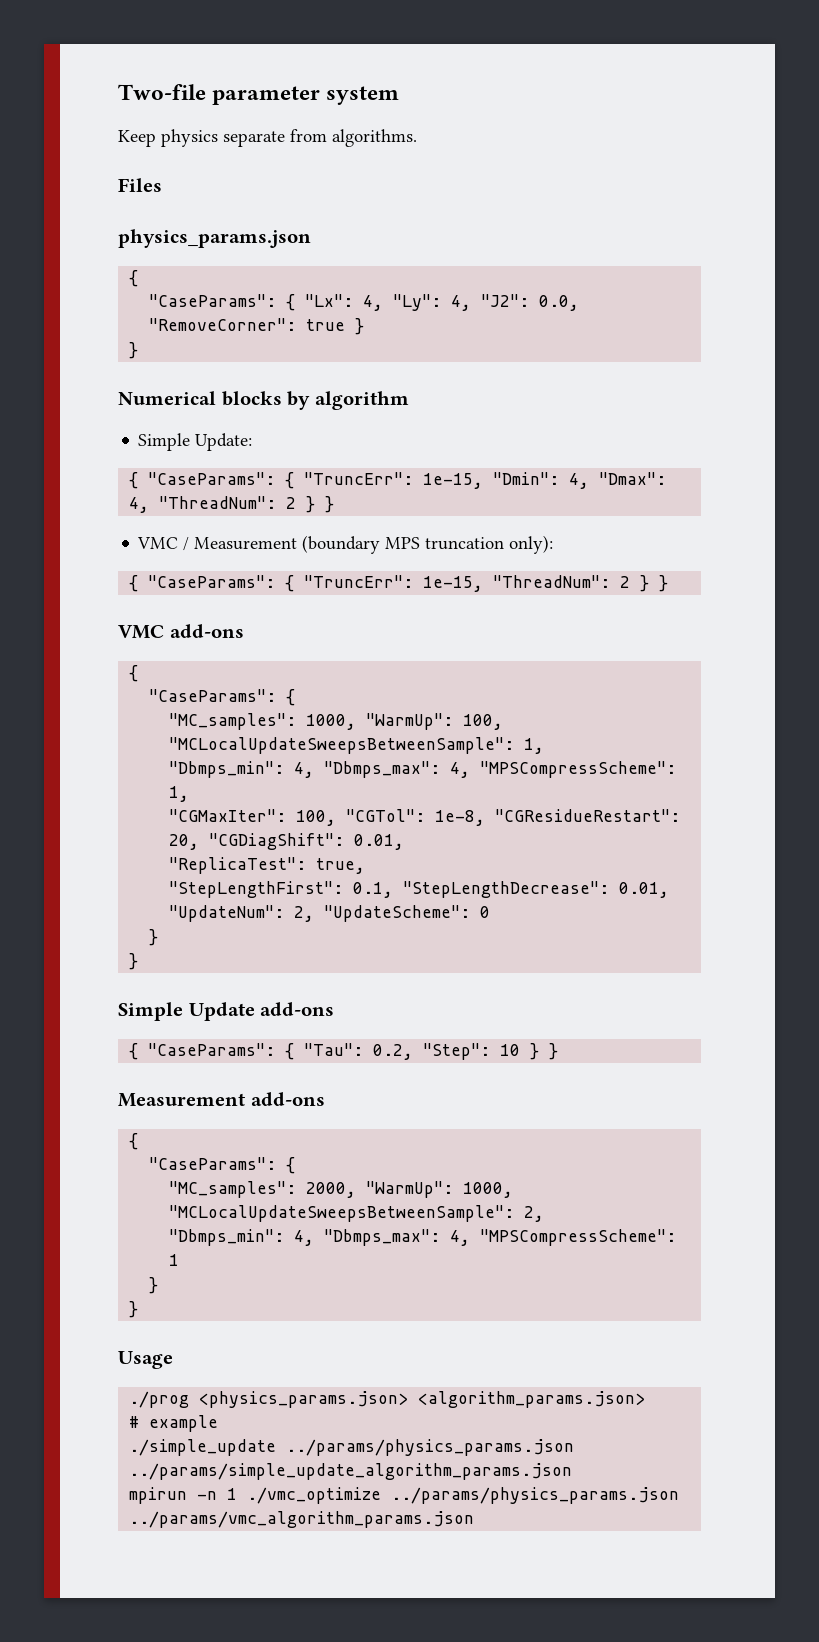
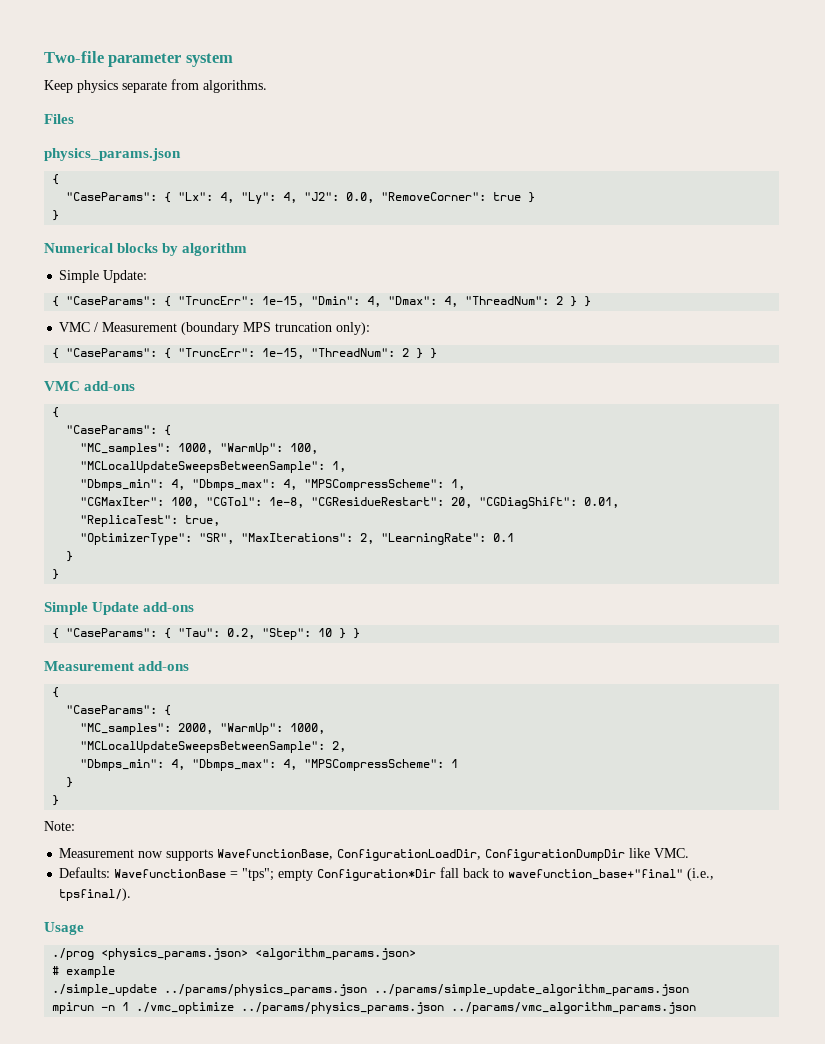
[169,881,670,898] [169,905,491,922] "StepLengthFirst": 0.1, "StepLengthDecrease": 0.01, "UpdateNum": 2, "UpdateScheme": 0 -> [80,533,515,545] "OptimizerType": "SR", "MaxIterations": 2, "LearningRate": 0.1
(139, 1309) none -> [44,821,75,831] [59,848,690,861] [59,867,715,881] [59,888,132,901] // Note: // Measurement now supports WavefunctionBase, ConfigurationLoadDir, ConfigurationDumpDir like VMC. // Defaults: WavefunctionBase = "tps"; empty Configuration*Dir fall back to wavefunction_base+"final" (i.e., tpsfinal/).

